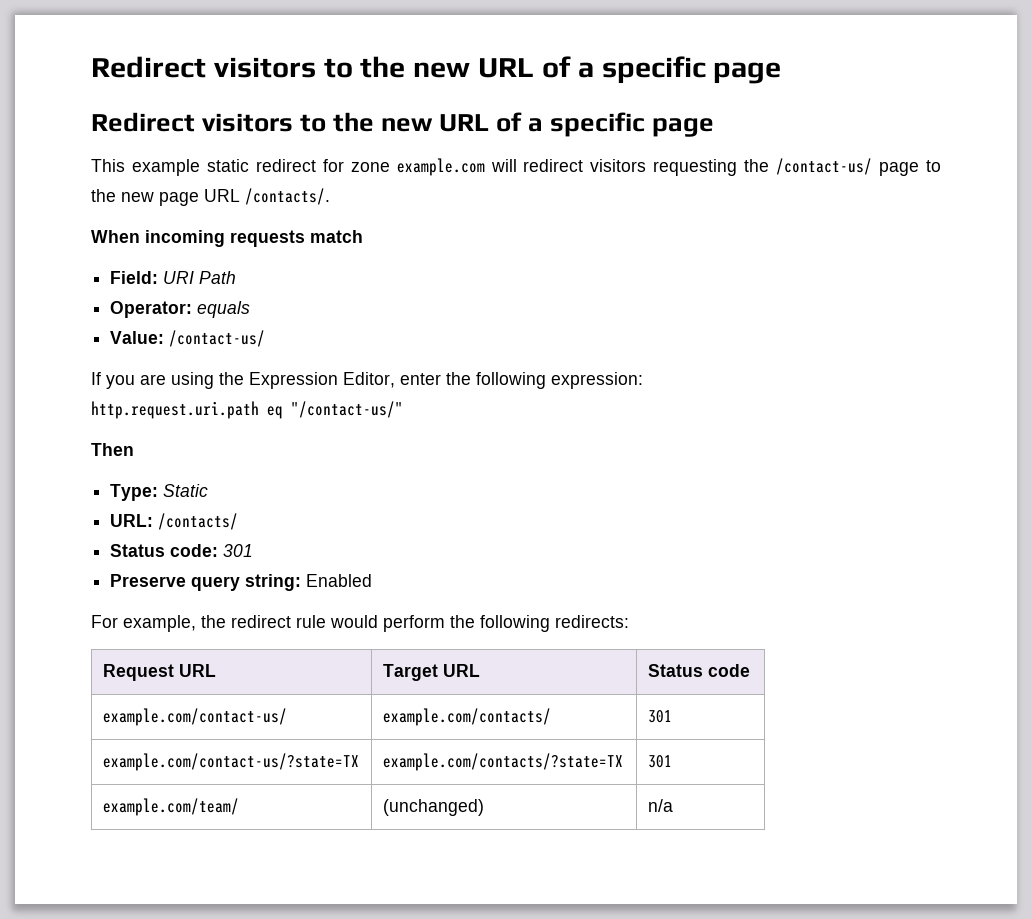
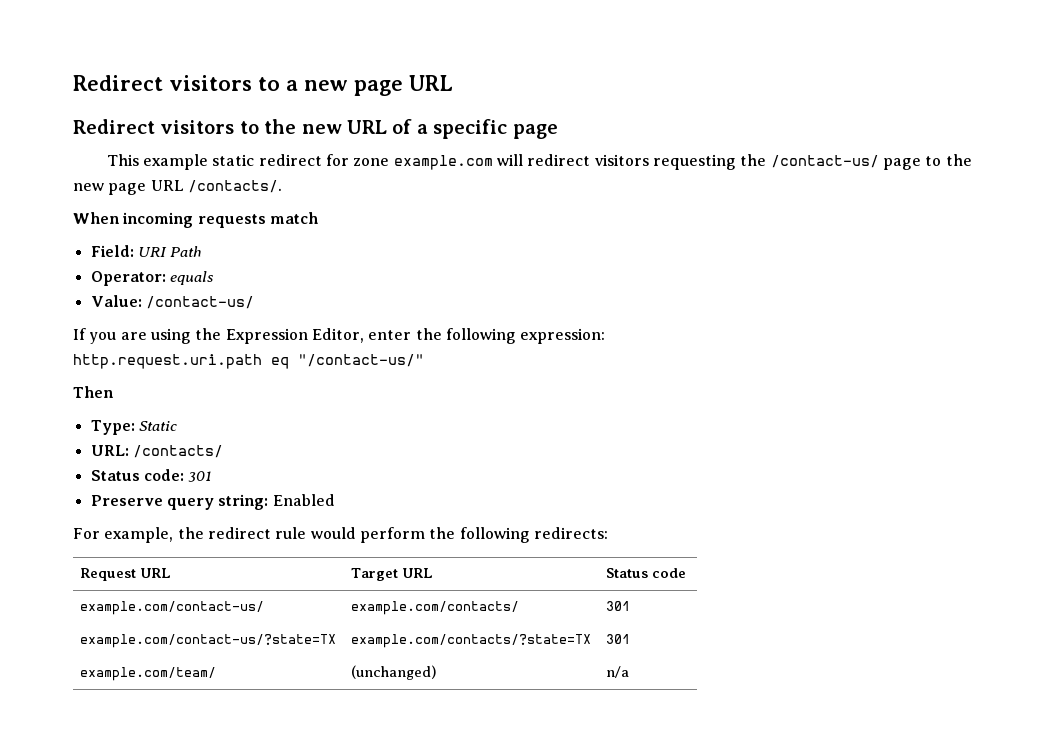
[91,56,782,84] Redirect visitors to the new URL of a specific page -> [73,75,453,96] Redirect visitors to a new page URL

